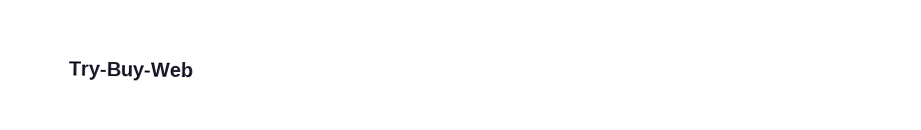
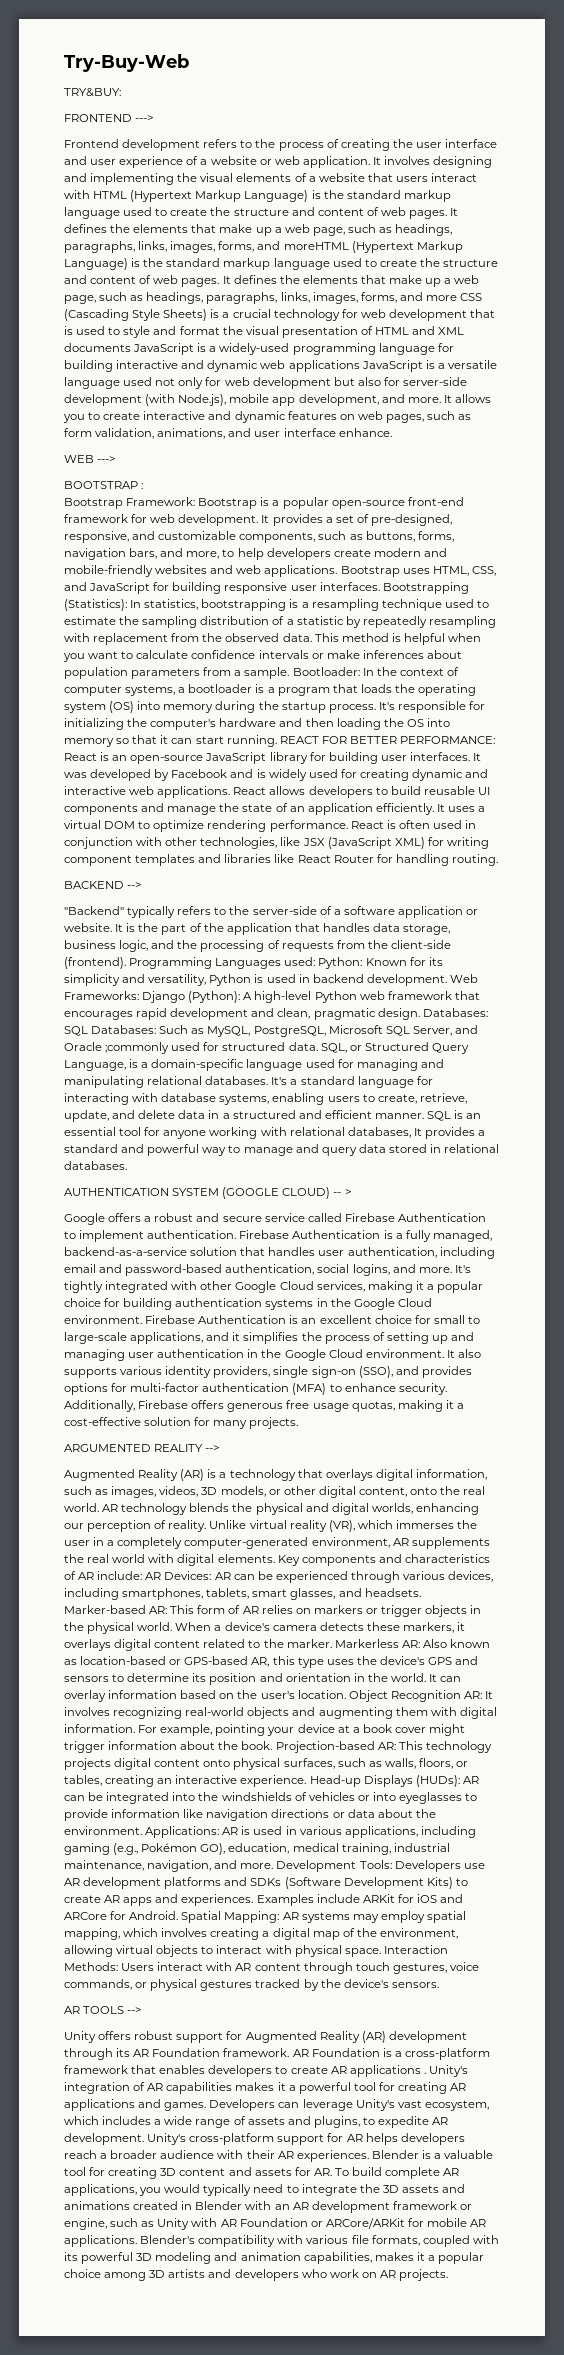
(194, 71) none -> [64,88,121,97] [64,114,155,122] [64,139,498,151] [64,156,493,168] [64,173,478,185] [64,190,451,202] [64,207,459,219] [64,224,453,236] [64,241,463,253] [64,258,499,270] [64,275,480,287] [64,292,483,304] [64,309,496,321] [64,326,465,338] [64,343,454,355] [64,360,497,372] [64,377,468,389] [64,394,491,406] [63,411,472,423] [64,428,392,439] [64,455,117,463] [64,481,144,489] [64,497,464,509] [64,514,452,526] [64,531,454,543] [64,548,447,560] [64,565,496,577] [64,582,469,594] [64,599,489,611] [64,616,496,628] [64,633,482,645] [63,650,462,662] [64,667,459,679] [64,684,477,696] [64,701,486,713] [64,718,450,730] [64,735,496,747] [64,752,482,764] [64,769,489,781] [64,786,490,798] [64,803,486,815] [64,820,477,832] [64,837,489,849] [64,854,498,866] [64,881,143,889] [64,906,479,918] [64,923,451,935] [64,940,451,952] [64,957,443,969] [64,974,478,986] [64,991,480,1003] [64,1008,488,1020] [64,1025,478,1037] [64,1042,469,1054] [64,1059,444,1071] [64,1076,433,1088] [64,1093,467,1105] [64,1110,482,1122] [64,1127,486,1139] [64,1144,500,1156] [64,1161,127,1170] [64,1187,352,1199] [64,1213,486,1225] [64,1230,492,1242] [64,1247,495,1259] [64,1264,471,1276] [64,1281,484,1293] [64,1298,432,1310] [64,1315,480,1324] [64,1332,475,1344] [64,1349,481,1361] [64,1366,472,1378] [64,1383,447,1395] [64,1400,464,1412] [64,1417,299,1429] [64,1444,221,1452] [64,1469,487,1481] [64,1486,486,1498] [64,1503,479,1515] [64,1520,478,1532] [64,1537,490,1549] [64,1554,490,1566] [64,1571,494,1583] [64,1588,421,1600] [64,1605,482,1617] [64,1622,466,1634] [64,1639,491,1651] [64,1656,479,1668] [64,1673,462,1685] [64,1690,494,1702] [64,1707,497,1719] [64,1724,466,1736] [64,1741,492,1753] [64,1758,469,1770] [64,1775,479,1787] [64,1792,478,1804] [64,1809,436,1821] [64,1826,476,1838] [64,1843,450,1855] [64,1860,485,1872] [64,1877,468,1889] [64,1894,464,1906] [64,1911,466,1923] [64,1928,458,1940] [64,1945,448,1957] [64,1962,479,1974] [64,1979,439,1991] [64,2006,143,2014] [64,2031,467,2043] [64,2048,490,2060] [64,2065,468,2077] [64,2082,467,2094] [64,2099,489,2111] [64,2116,449,2128] [64,2133,465,2145] [64,2150,494,2162] [64,2167,460,2179] [64,2184,466,2196] [64,2201,472,2213] [64,2218,487,2230] [64,2235,499,2247] [64,2252,485,2264] [64,2269,449,2281] // TRY&BUY: // FRONTEND ---> // Frontend development refers to the process of creating the user interface and user experience of a website or web application. It involves designing and implementing the visual elements of a website that users interact with HTML (Hypertext Markup Language) is the standard markup language used to create the structure and content of web pages. It defines the elements that make up a web page, such as headings, paragraphs, links, images, forms, and moreHTML (Hypertext Markup Language) is the standard markup language used to create the structure and content of web pages. It defines the elements that make up a web page, such as headings, paragraphs, links, images, forms, and more CSS (Cascading Style Sheets) is a crucial technology for web development that is used to style and format the visual presentation of HTML and XML documents JavaScript is a widely-used programming language for building interactive and dynamic web applications JavaScript is a versatile language used not only for web development but also for server-side development (with Node.js), mobile app development, and more. It allows you to create interactive and dynamic features on web pages, such as form validation, animations, and user interface enhance. // WEB ---> // BOOTSTRAP : // Bootstrap Framework: Bootstrap is a popular open-source front-end framework for web development. It provides a set of pre-designed, responsive, and customizable components, such as buttons, forms, navigation bars, and more, to help developers create modern and mobile-friendly websites and web applications. Bootstrap uses HTML, CSS, and JavaScript for building responsive user interfaces. Bootstrapping (Statistics): In statistics, bootstrapping is a resampling technique used to estimate the sampling distribution of a statistic by repeatedly resampling with replacement from the observed data. This method is helpful when you want to calculate confidence intervals or make inferences about population parameters from a sample. Bootloader: In the context of computer systems, a bootloader is a program that loads the operating system (OS) into memory during the startup process. It's responsible for initializing the computer's hardware and then loading the OS into memory so that it can start running. REACT FOR BETTER PERFORMANCE: React is an open-source JavaScript library for building user interfaces. It was developed by Facebook and is widely used for creating dynamic and interactive web applications. React allows developers to build reusable UI components and manage the state of an application efficiently. It uses a virtual DOM to optimize rendering performance. React is often used in conjunction with other technologies, like JSX (JavaScript XML) for writing component templates and libraries like React Router for handling routing. // BACKEND --> // "Backend" typically refers to the server-side of a software application or website. It is the part of the application that handles data storage, business logic, and the processing of requests from the client-side (frontend). Programming Languages used: Python: Known for its simplicity and versatility, Python is used in backend development. Web Frameworks: Django (Python): A high-level Python web framework that encourages rapid development and clean, pragmatic design. Databases: SQL Databases: Such as MySQL, PostgreSQL, Microsoft SQL Server, and Oracle ;commonly used for structured data. SQL, or Structured Query Language, is a domain-specific language used for managing and manipulating relational databases. It's a standard language for interacting with database systems, enabling users to create, retrieve, update, and delete data in a structured and efficient manner. SQL is an essential tool for anyone working with relational databases, It provides a standard and powerful way to manage and query data stored in relational databases. // AUTHENTICATION SYSTEM (GOOGLE CLOUD) -- > // Google offers a robust and secure service called Firebase Authentication to implement authentication. Firebase Authentication is a fully managed, backend-as-a-service solution that handles user authentication, including email and password-based authentication, social logins, and more. It's tightly integrated with other Google Cloud services, making it a popular choice for building authentication systems in the Google Cloud environment. Firebase Authentication is an excellent choice for small to large-scale applications, and it simplifies the process of setting up and managing user authentication in the Google Cloud environment. It also supports various identity providers, single sign-on (SSO), and provides options for multi-factor authentication (MFA) to enhance security. Additionally, Firebase offers generous free usage quotas, making it a cost-effective solution for many projects. // ARGUMENTED REALITY --> // Augmented Reality (AR) is a technology that overlays digital information, such as images, videos, 3D models, or other digital content, onto the real world. AR technology blends the physical and digital worlds, enhancing our perception of reality. Unlike virtual reality (VR), which immerses the user in a completely computer-generated environment, AR supplements the real world with digital elements. Key components and characteristics of AR include: AR Devices: AR can be experienced through various devices, including smartphones, tablets, smart glasses, and headsets. Marker-based AR: This form of AR relies on markers or trigger objects in the physical world. When a device's camera detects these markers, it overlays digital content related to the marker. Markerless AR: Also known as location-based or GPS-based AR, this type uses the device's GPS and sensors to determine its position and orientation in the world. It can overlay information based on the user's location. Object Recognition AR: It involves recognizing real-world objects and augmenting them with digital information. For example, pointing your device at a book cover might trigger information about the book. Projection-based AR: This technology projects digital content onto physical surfaces, such as walls, floors, or tables, creating an interactive experience. Head-up Displays (HUDs): AR can be integrated into the windshields of vehicles or into eyeglasses to provide information like navigation directions or data about the environment. Applications: AR is used in various applications, including gaming (e.g., Pokémon GO), education, medical training, industrial maintenance, navigation, and more. Development Tools: Developers use AR development platforms and SDKs (Software Development Kits) to create AR apps and experiences. Examples include ARKit for iOS and ARCore for Android. Spatial Mapping: AR systems may employ spatial mapping, which involves creating a digital map of the environment, allowing virtual objects to interact with physical space. Interaction Methods: Users interact with AR content through touch gestures, voice commands, or physical gestures tracked by the device's sensors. // AR TOOLS --> // Unity offers robust support for Augmented Reality (AR) development through its AR Foundation framework. AR Foundation is a cross-platform framework that enables developers to create AR applications . Unity's integration of AR capabilities makes it a powerful tool for creating AR applications and games. Developers can leverage Unity's vast ecosystem, which includes a wide range of assets and plugins, to expedite AR development. Unity's cross-platform support for AR helps developers reach a broader audience with their AR experiences. Blender is a valuable tool for creating 3D content and assets for AR. To build complete AR applications, you would typically need to integrate the 3D assets and animations created in Blender with an AR development framework or engine, such as Unity with AR Foundation or ARCore/ARKit for mobile AR applications. Blender's compatibility with various file formats, coupled with its powerful 3D modeling and animation capabilities, makes it a popular choice among 3D artists and developers who work on AR projects.

